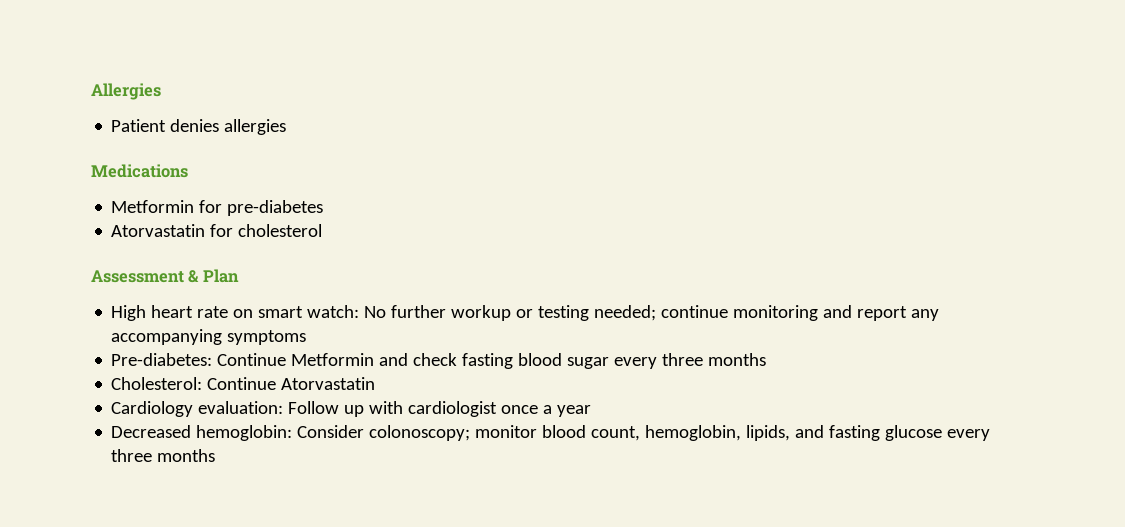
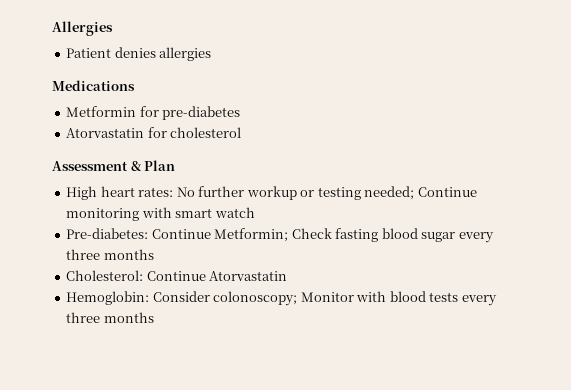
[197,305,360,318] rate on smart watch: -> [138,187,174,197] rates:
[661,305,940,321] [111,329,307,345] continue monitoring and report any accompanying symptoms -> [417,187,477,197] [66,207,255,221] Continue monitoring with smart watch
[291,353,458,366] Metformin and check -> [214,228,332,242] Metformin; Check
[111,401,592,417] [111,425,943,441] Cardiology evaluation: Follow up with cardiologist once a year // Decreased hemoglobin: Consider colonoscopy; monitor blood count, hemoglobin, lipids, and fasting glucose -> [66,291,459,306] Hemoglobin: Consider colonoscopy; Monitor with blood tests

